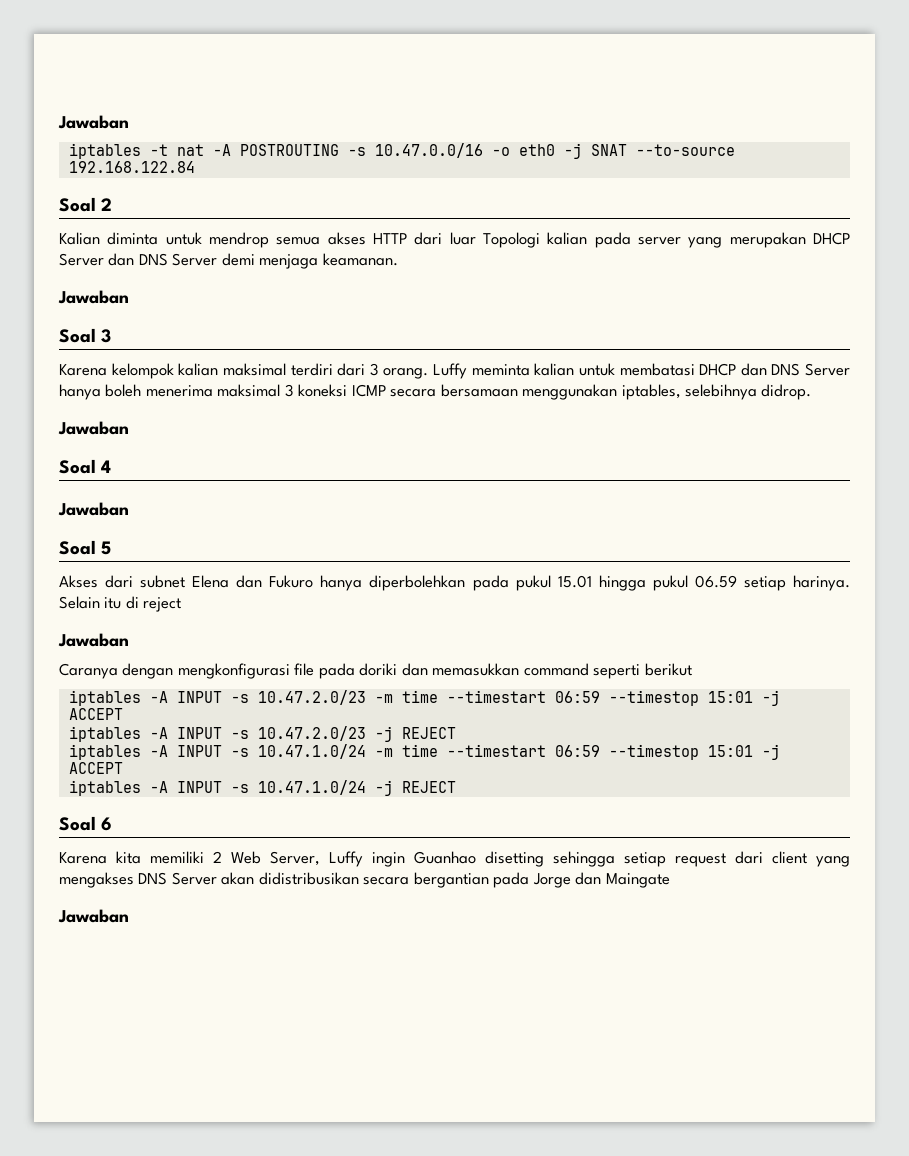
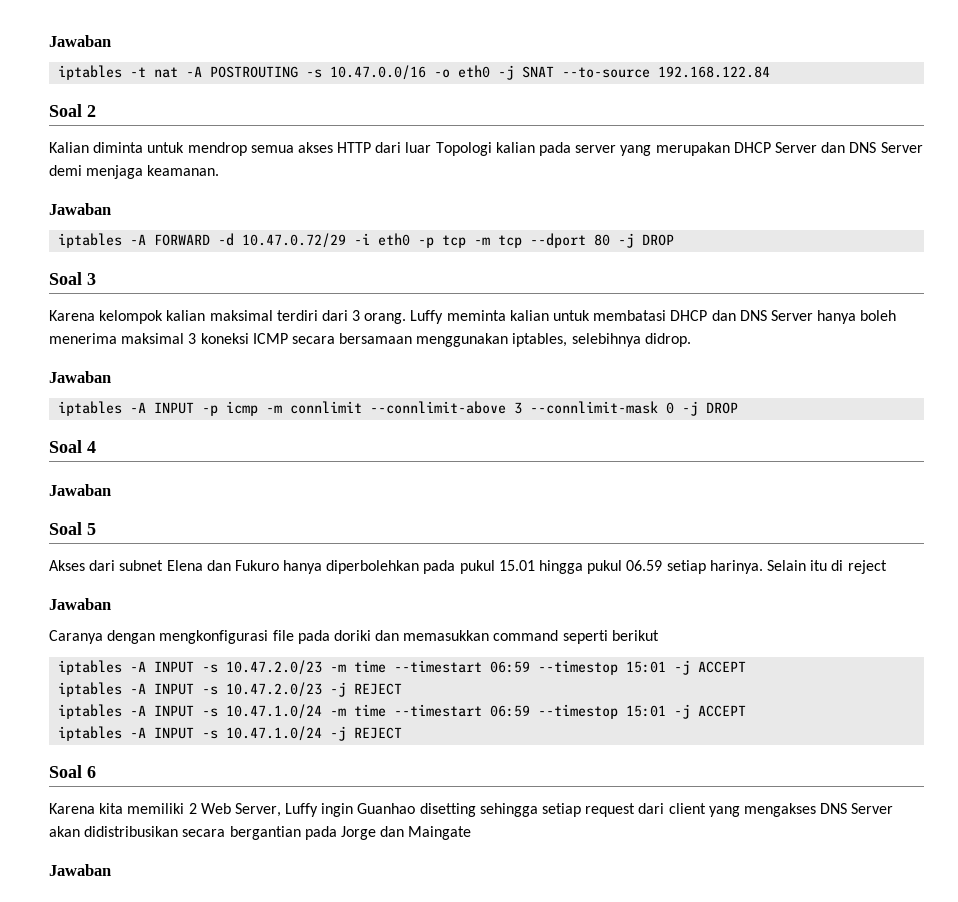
(129, 297) none -> [58,233,675,248] // iptables -A FORWARD -d 10.47.0.72/29 -i eth0 -p tcp -m tcp --dport 80 -j DROP
(129, 428) none -> [58,401,739,416] // iptables -A INPUT -p icmp -m connlimit --connlimit-above 3 --connlimit-mask 0 -j DROP

